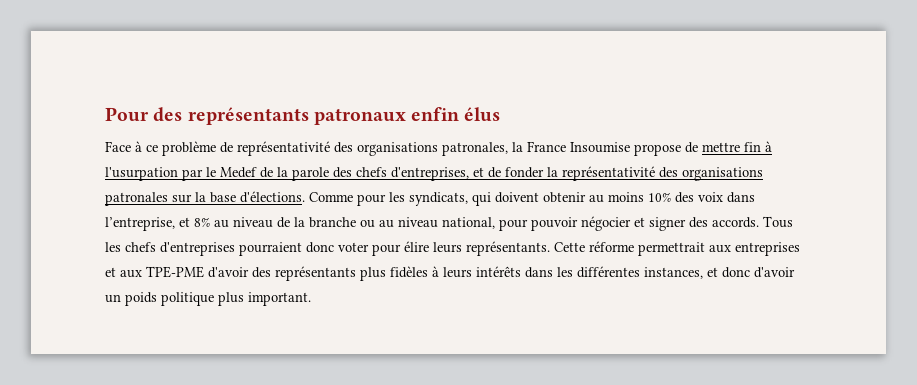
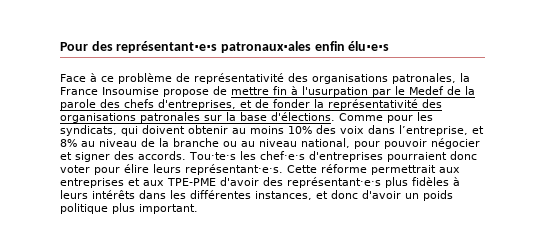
[187,107,501,125] représentants patronaux enfin élus -> [116,41,390,53] représentant⋅e⋅s patronaux⋅ales enfin élu⋅e⋅s
[763,216,793,228] [105,242,156,252] Tous les chefs -> [189,151,305,160] Tou⋅te⋅s les chef⋅e⋅s
[466,241,550,256] représentants. -> [185,164,283,175] représentant⋅e⋅s.
[275,266,356,281] représentants -> [287,177,381,188] représentant⋅e⋅s

